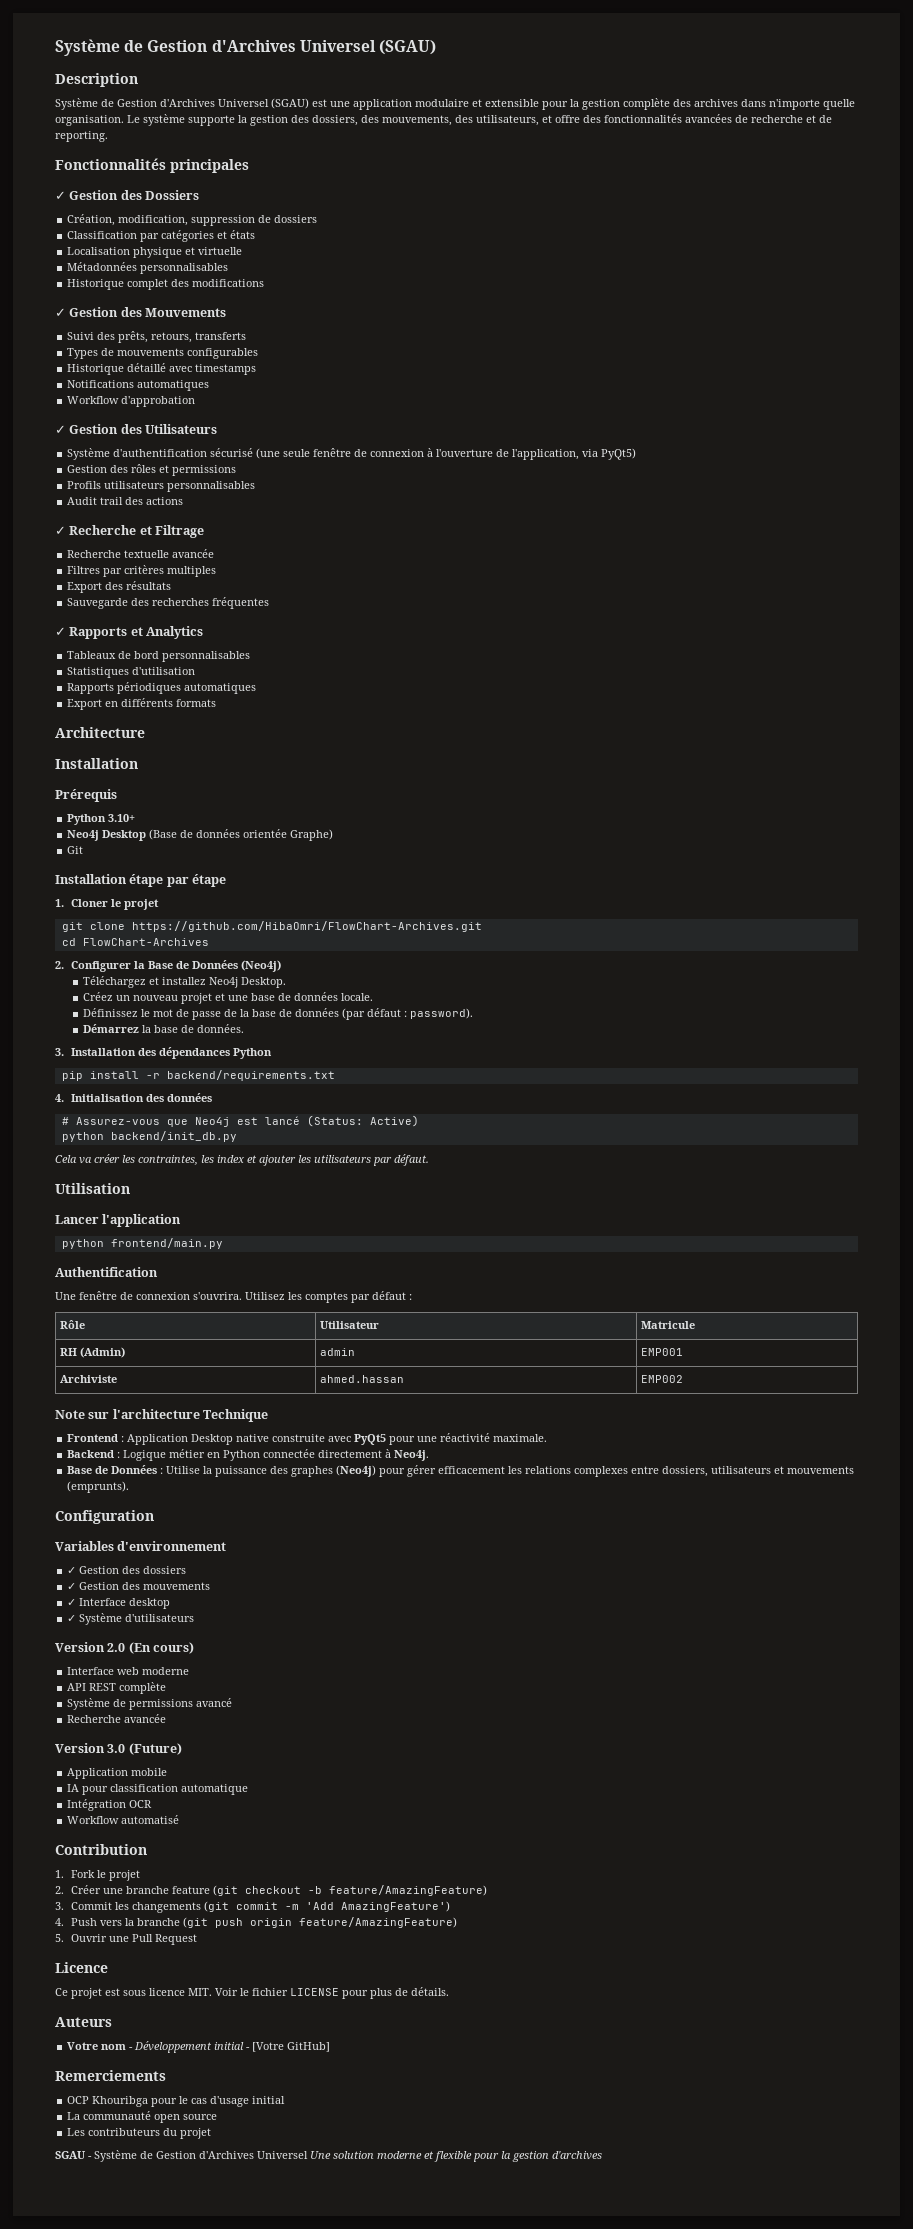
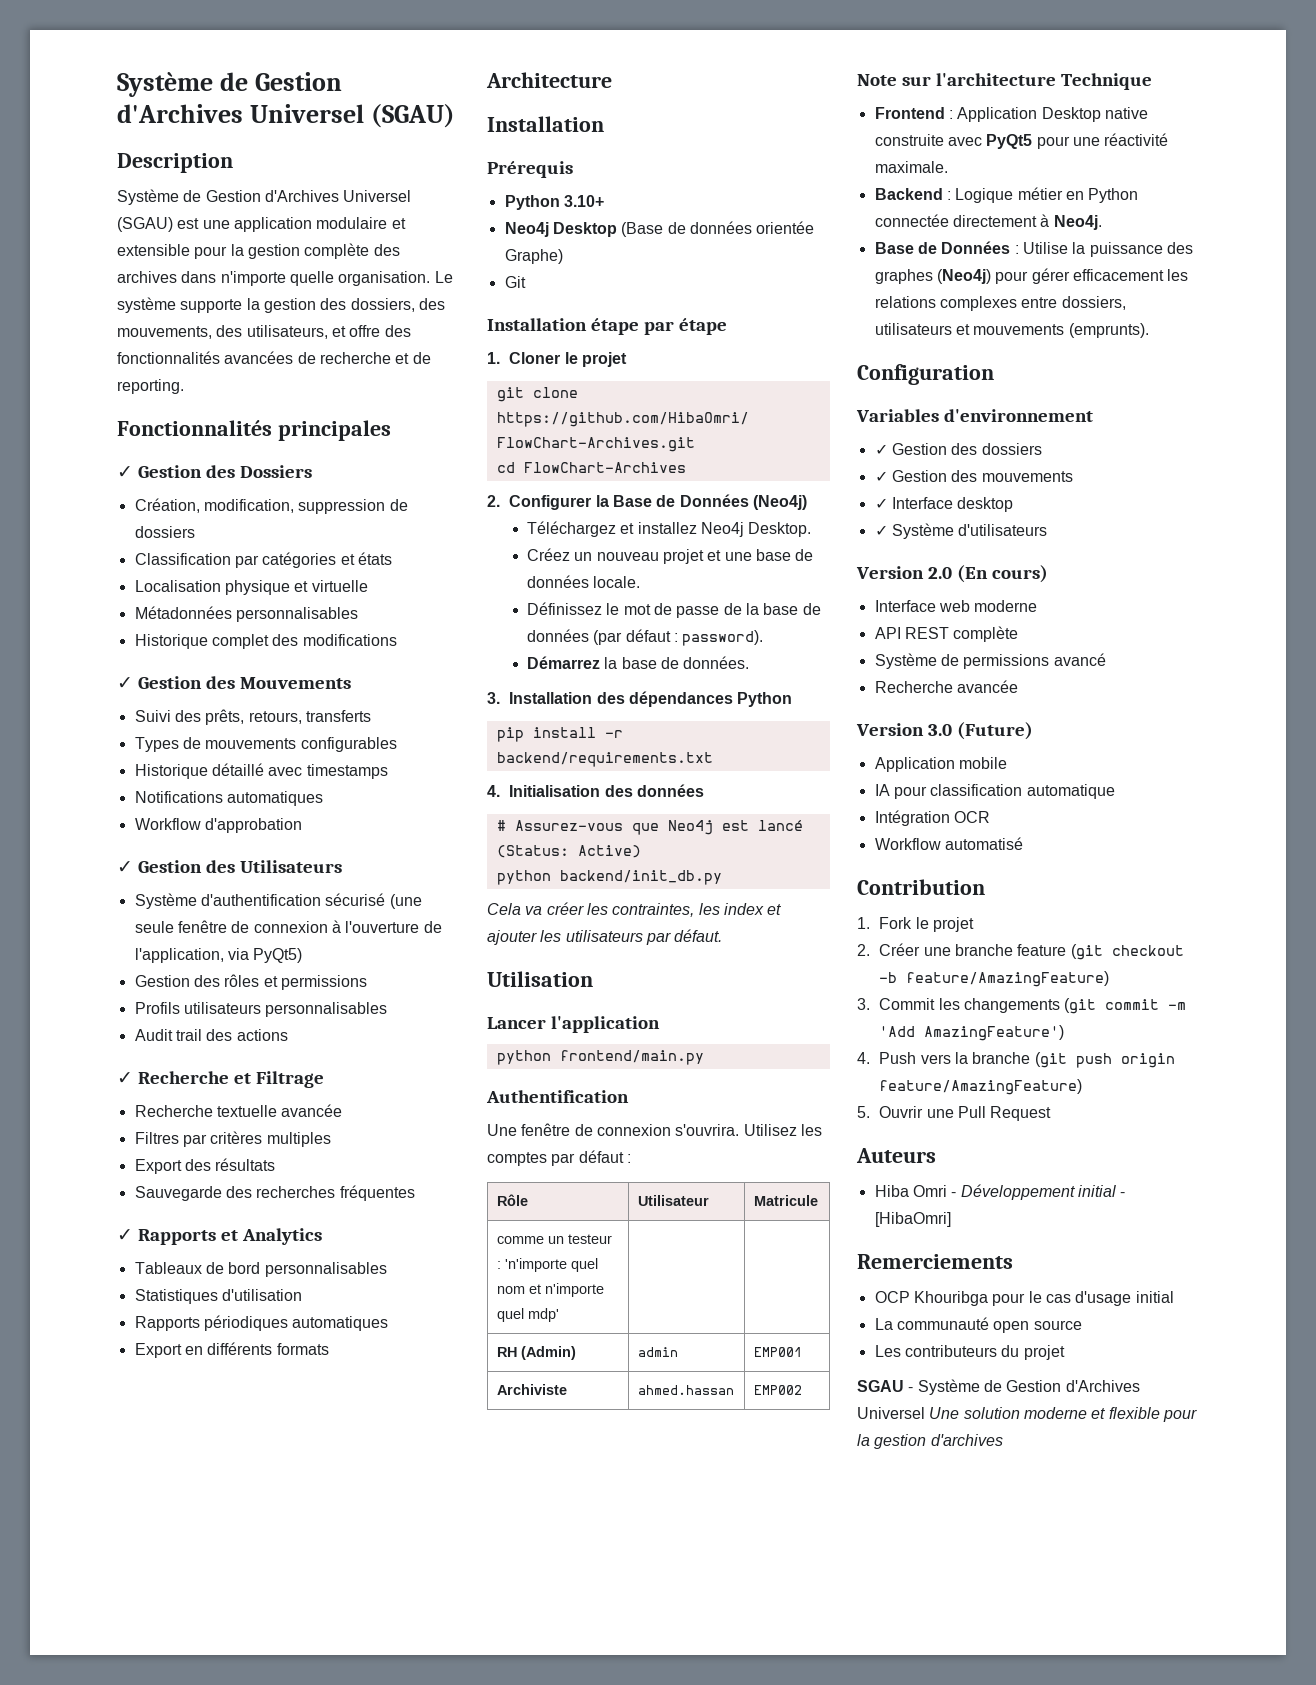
(696, 1325) none -> [496,1234,612,1244] [496,1258,598,1272] [496,1283,604,1297] [496,1308,559,1322] // comme un testeur : 'n'importe quel nom et n'importe quel mdp' | |
[55,1962,108,1973] [55,1987,449,1999] // Licence // Ce projet est sous licence MIT. Voir le fichier LICENSE pour plus de détails. -> (1052, 1113) none
[67,2042,127,2050] Votre nom -> [874,1185,947,1197] Hiba Omri
[252,2042,331,2052] [Votre GitHub] -> [874,1212,951,1227] [HibaOmri]

